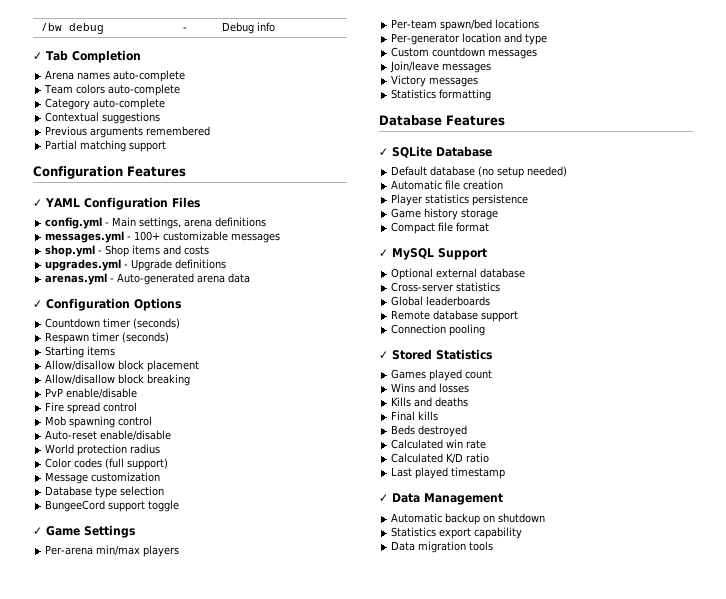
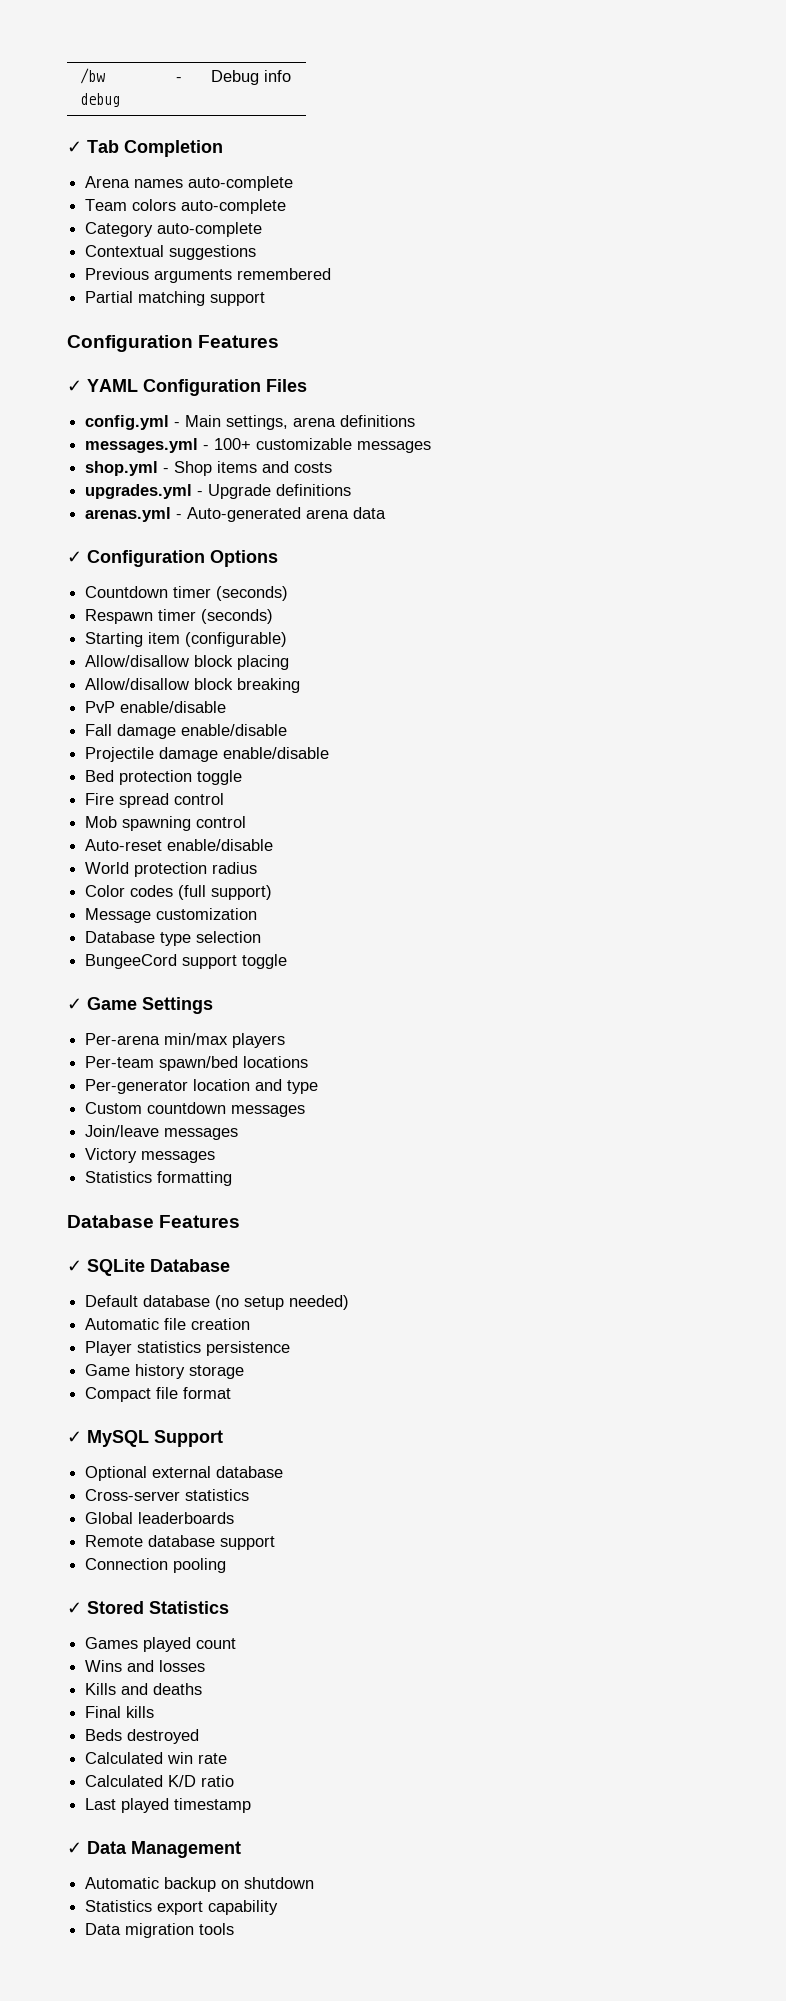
[87,346,116,356] [45,360,200,372] items // Allow/disallow block placement -> [148,632,288,647] [85,655,290,670] item (configurable) // Allow/disallow block placing
(138, 393) none -> [85,724,288,739] [85,747,330,762] [85,770,243,785] // Fall damage enable/disable // Projectile damage enable/disable // Bed protection toggle

